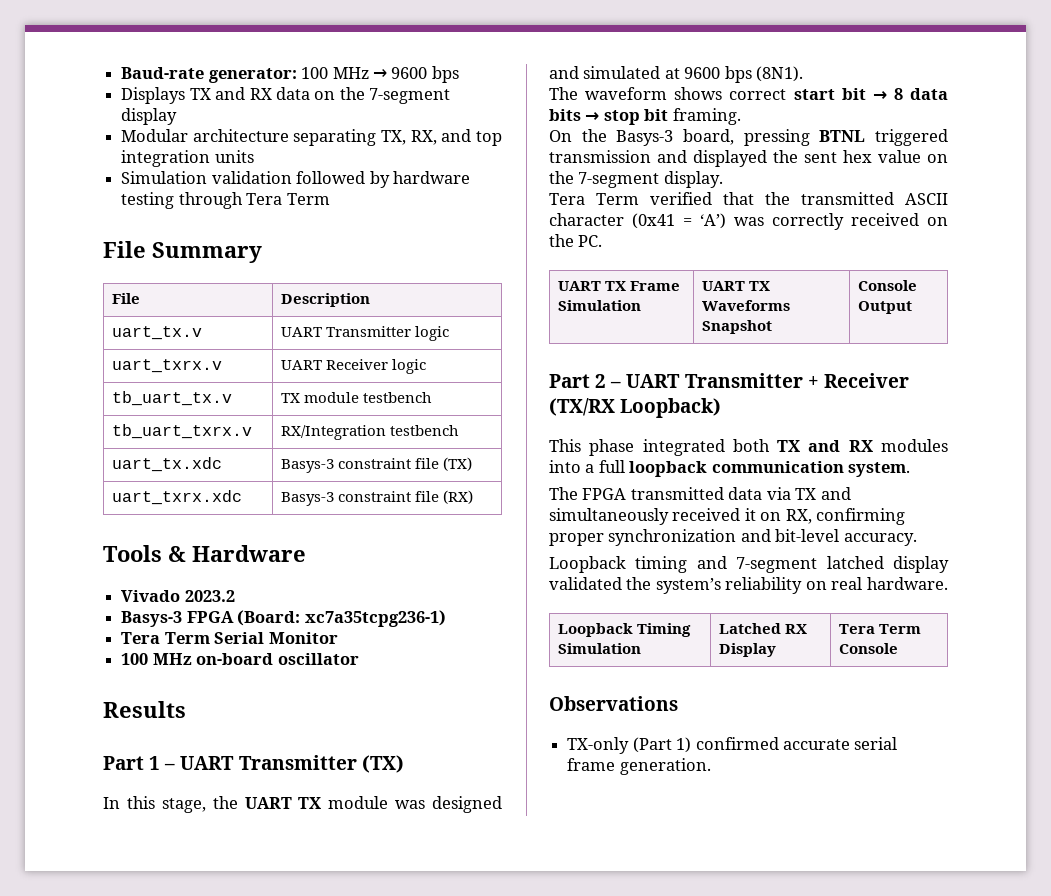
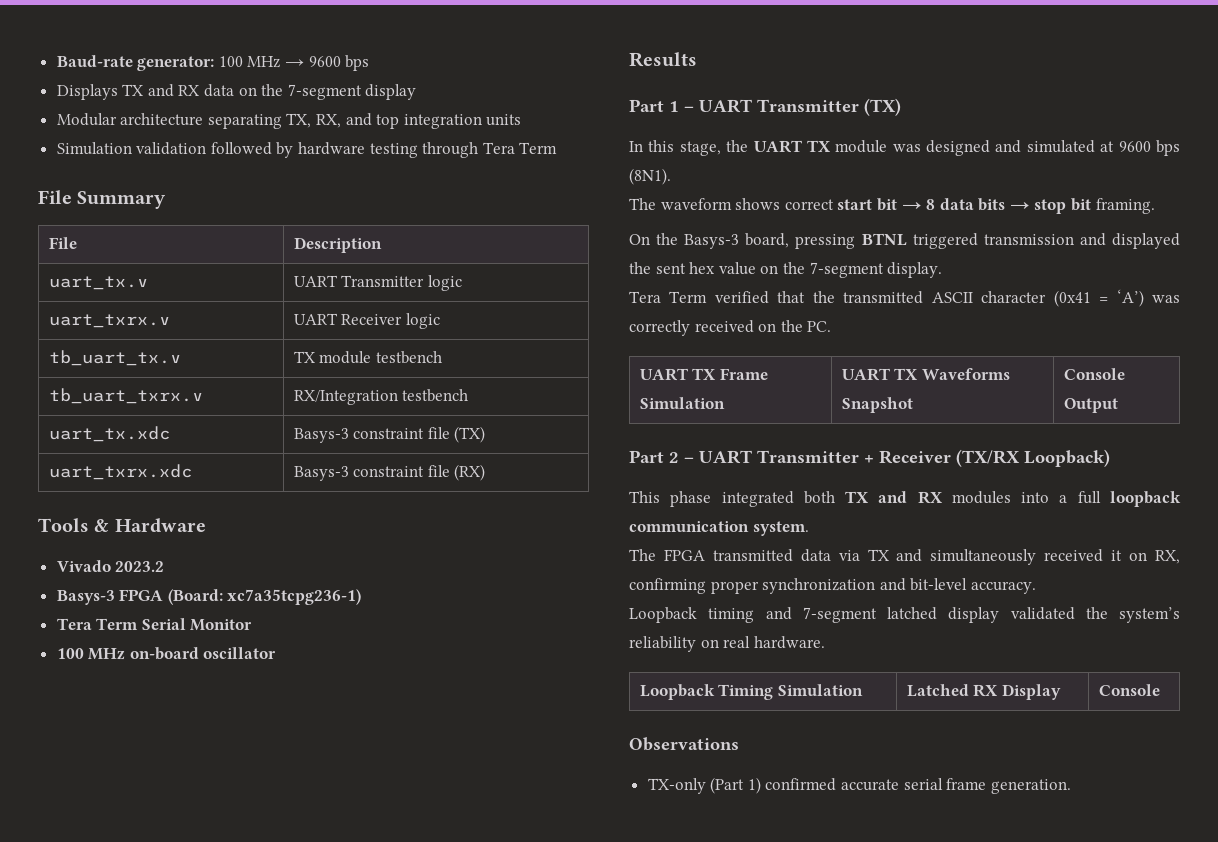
[839,624,922,634] Tera Term -> (1061, 692) none

